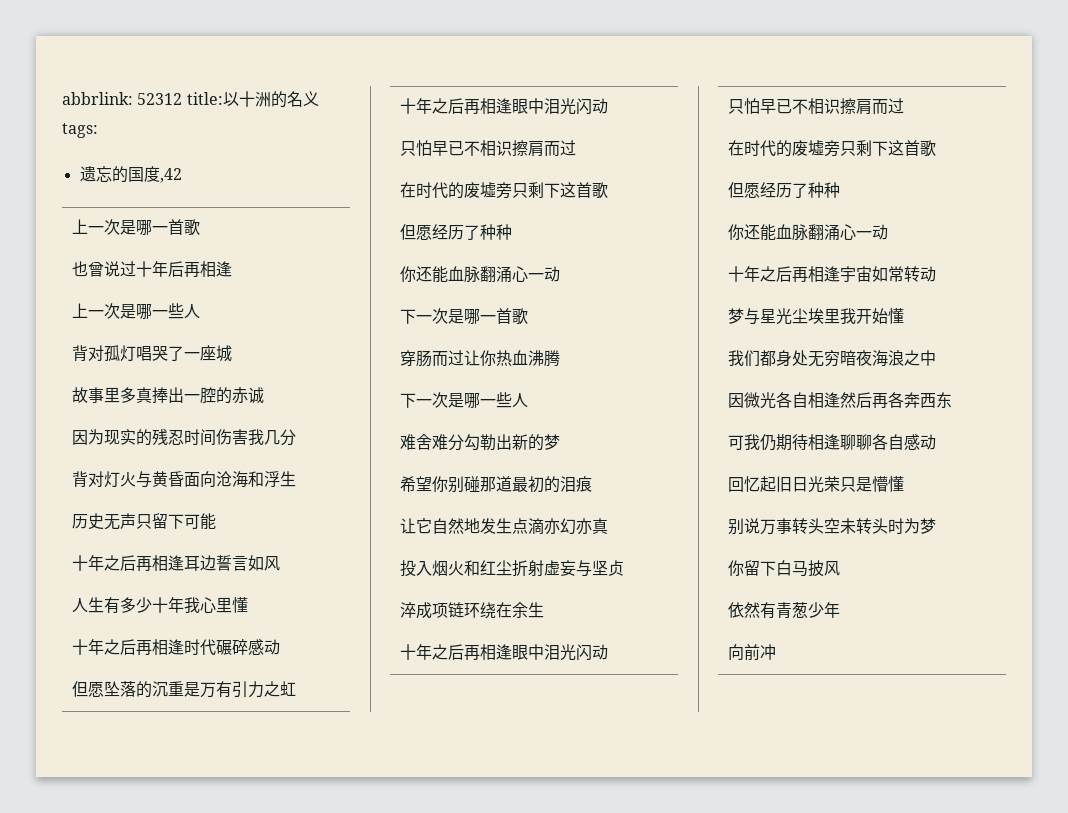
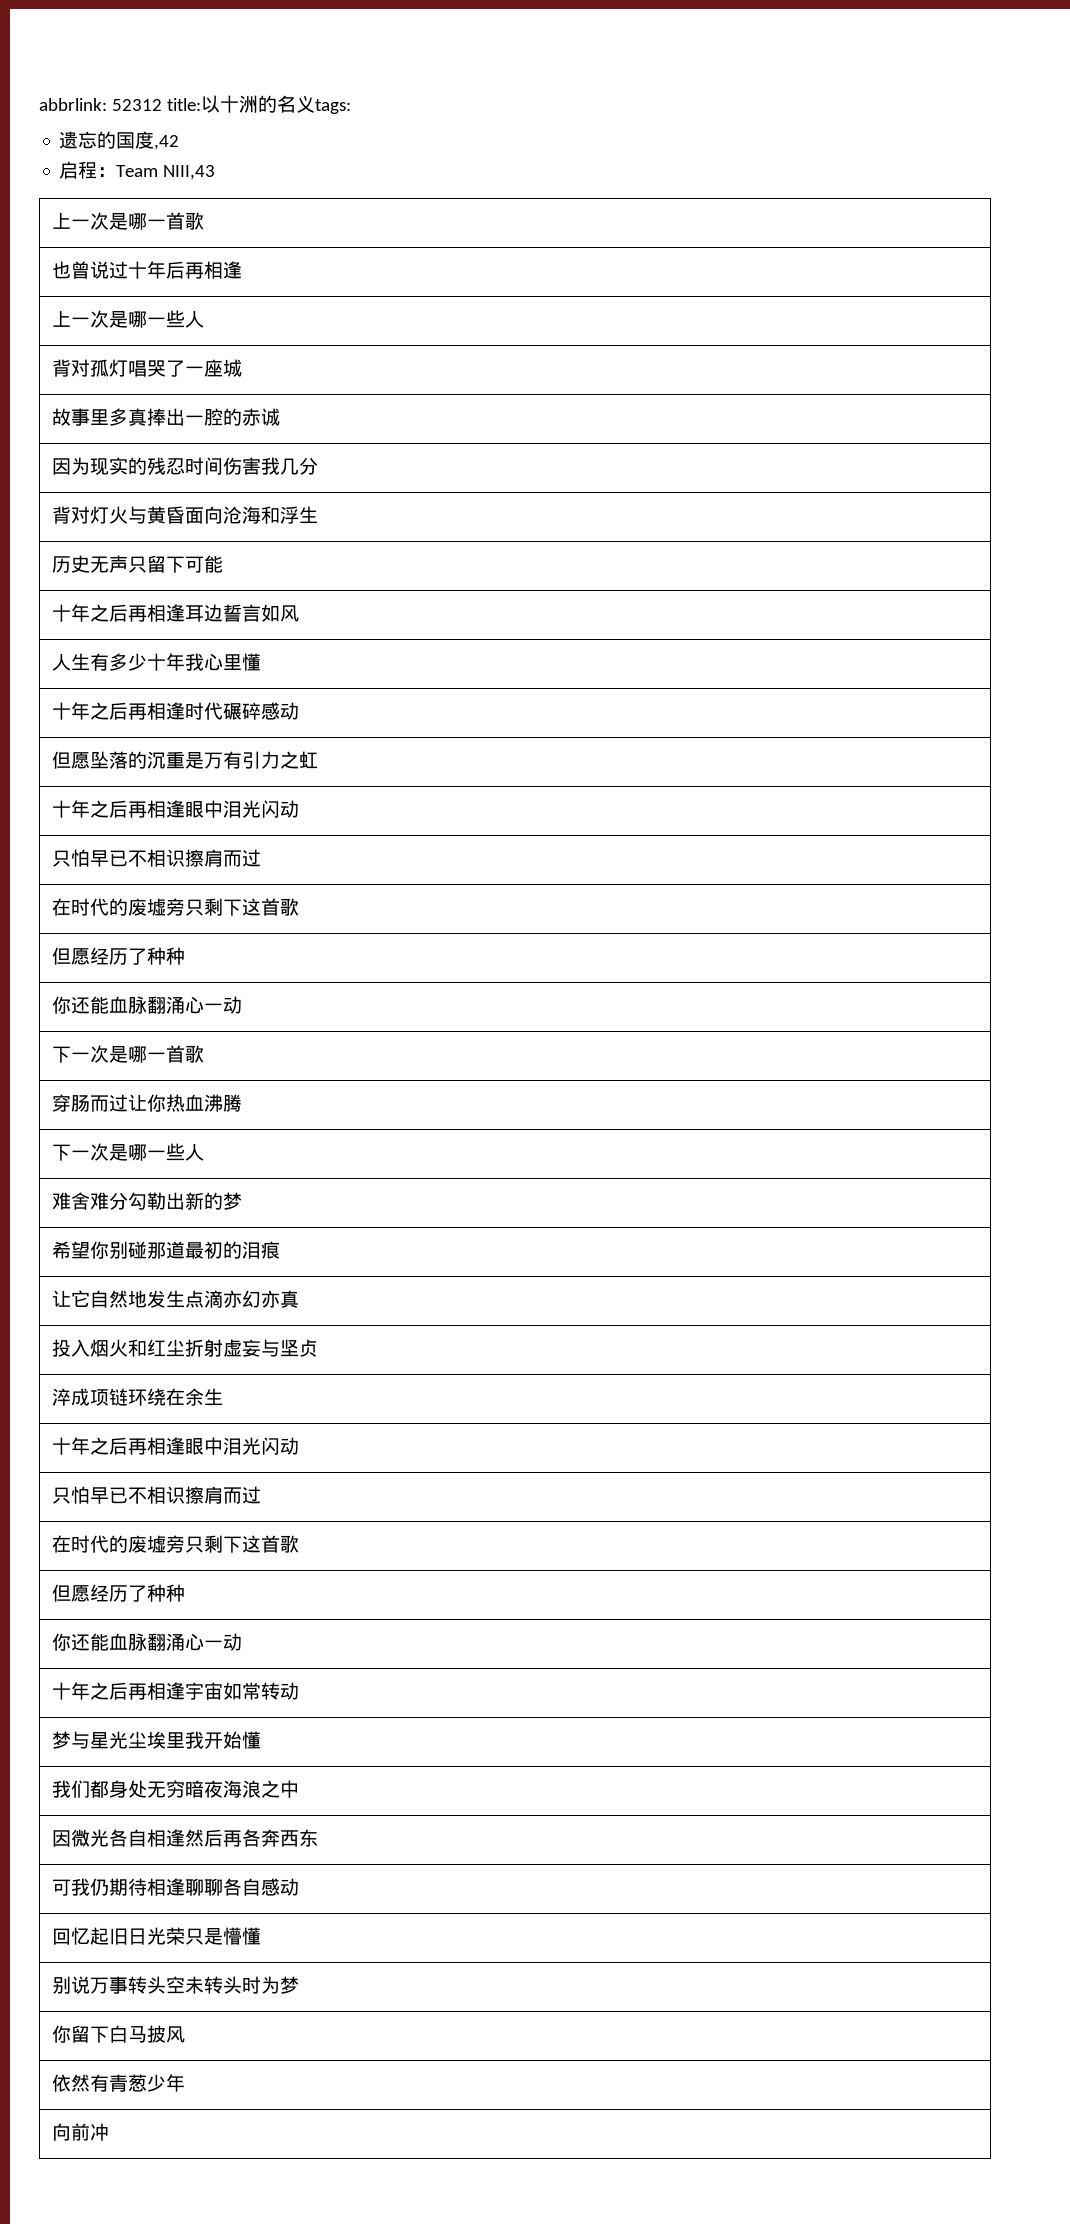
(182, 175) none -> [59,161,216,180] // 启程：Team NIII,43

